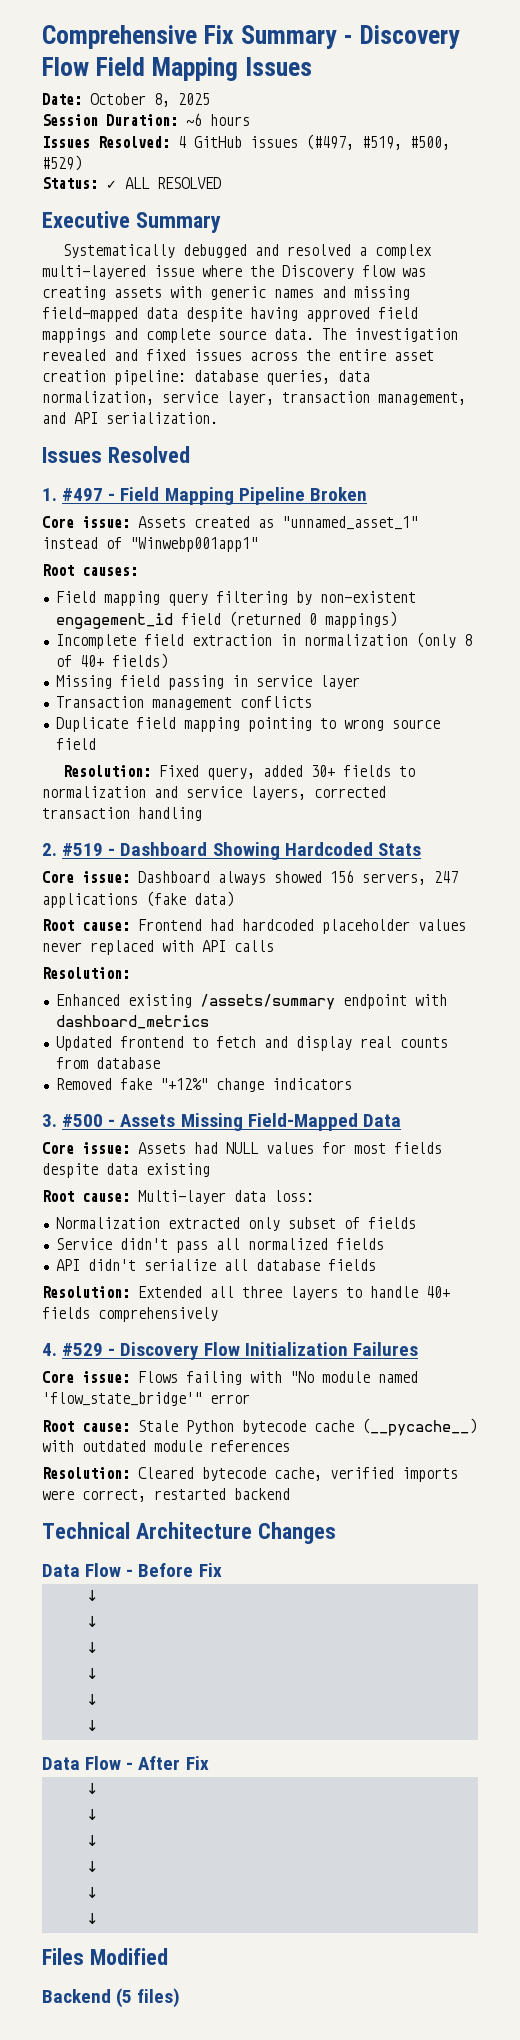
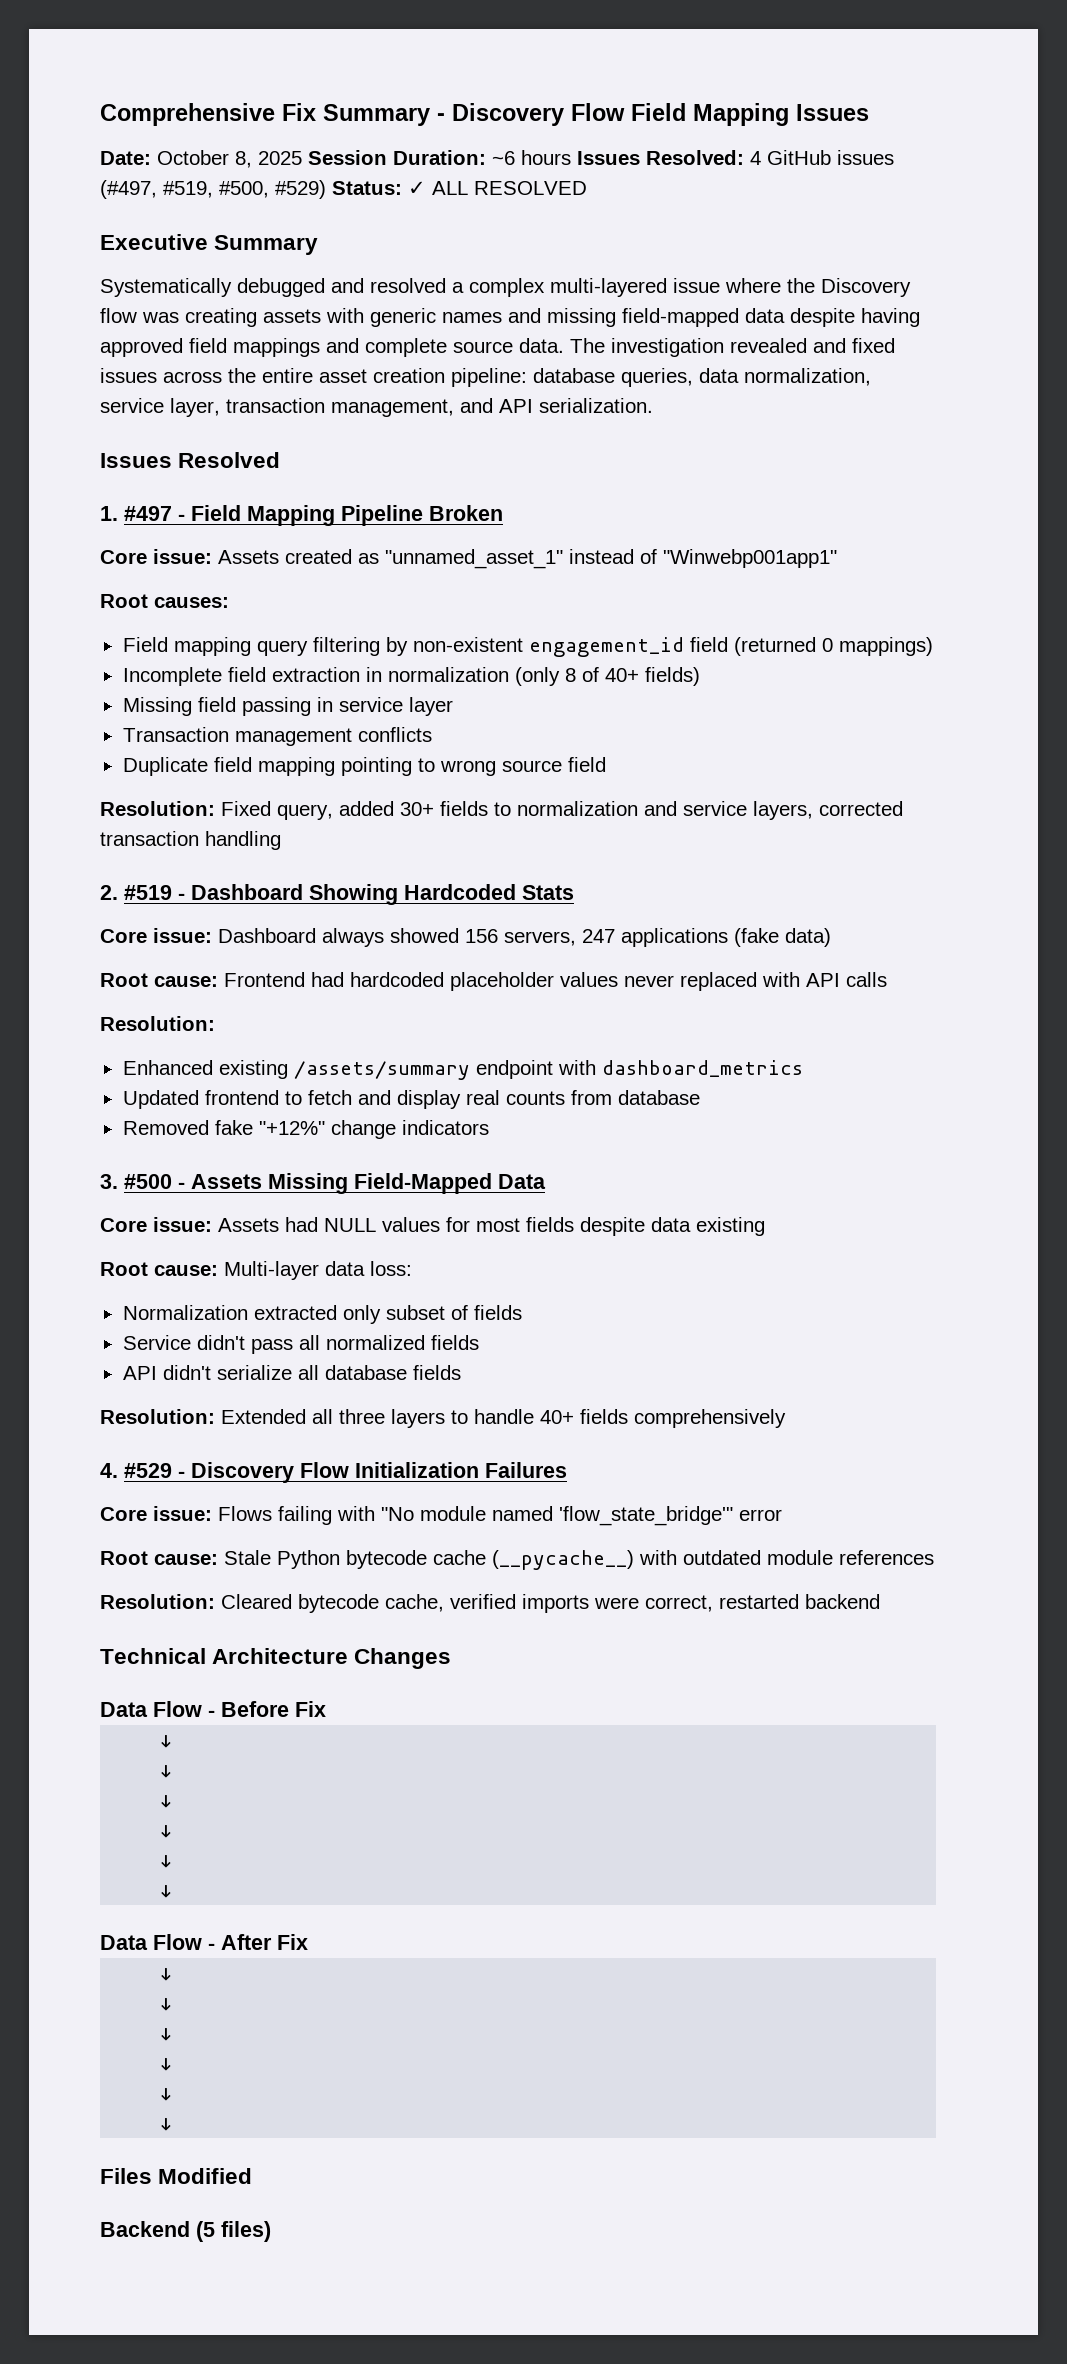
(210, 99) // -> (302, 158) none
(250, 120) // -> (571, 157) none
(82, 163) // -> (326, 189) none

